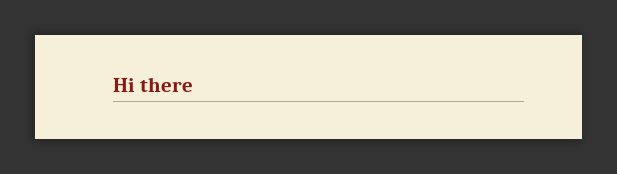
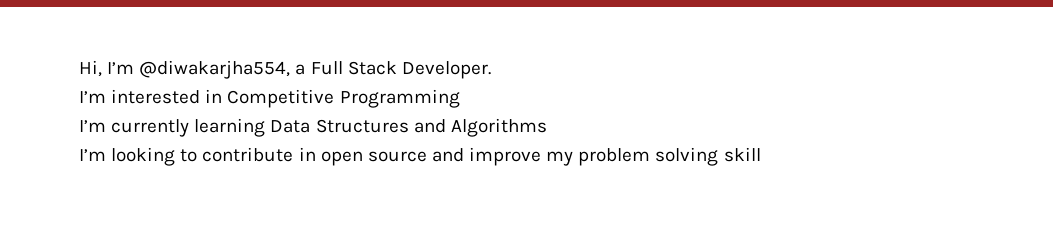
[113,77,193,92] Hi there -> [79,60,491,79] [79,89,460,108] [79,118,547,137] [79,147,761,166] Hi, I’m @diwakarjha554, a Full Stack Developer. // I’m interested in Competitive Programming // I’m currently learning Data Structures and Algorithms // I’m looking to contribute in open source and improve my problem solving skill

